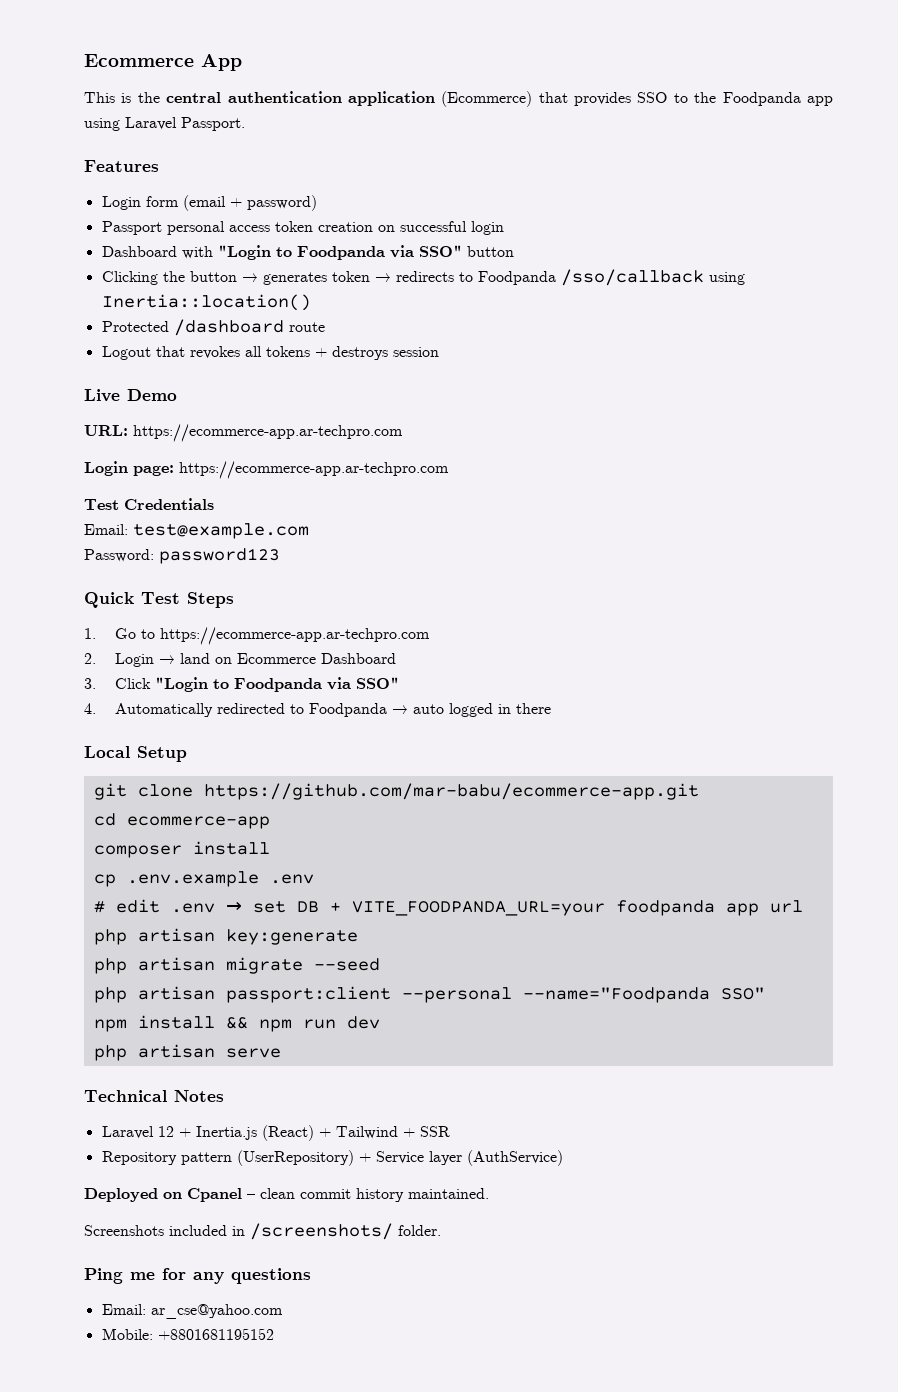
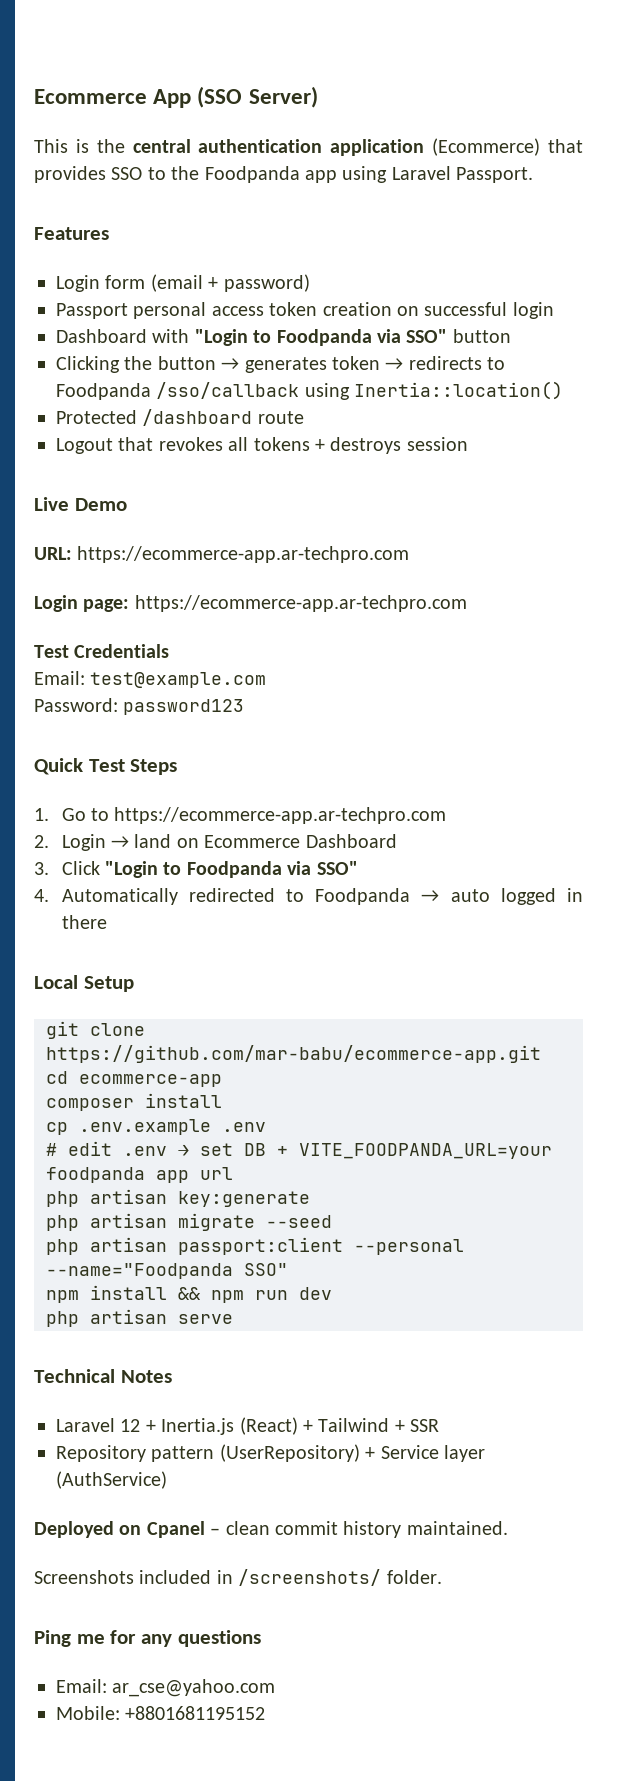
(242, 62) none -> [197,86,318,108] (SSO Server)

